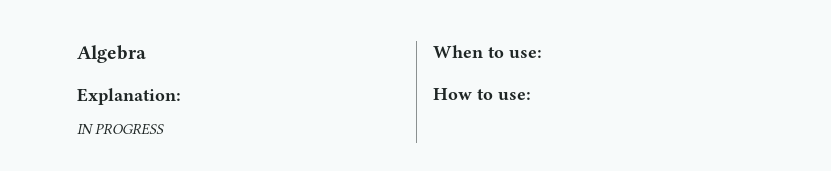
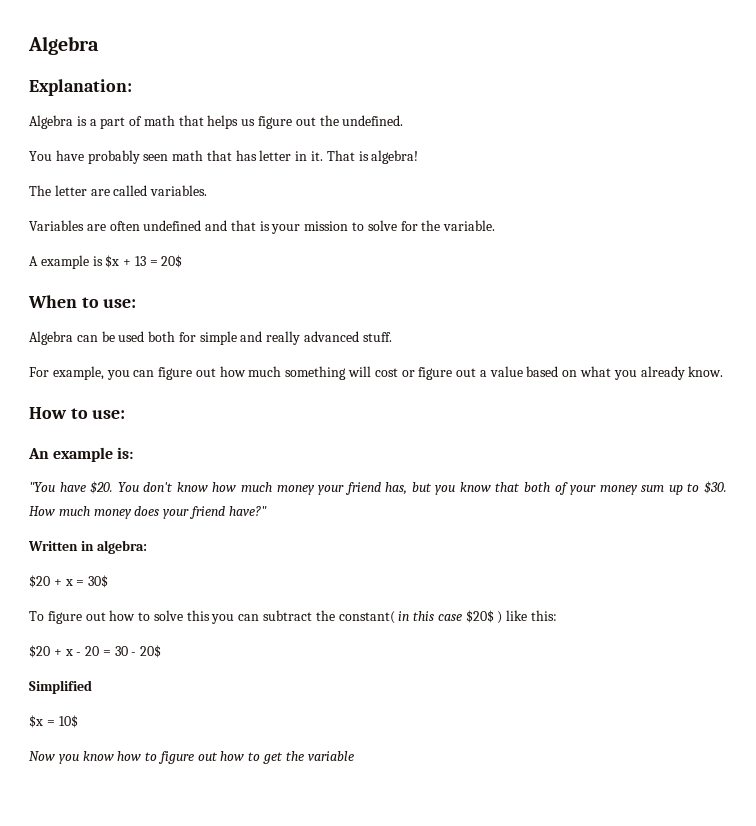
[77,123,165,135] [433,45,542,58] [433,88,531,100] IN PROGRESS // When to use: // How to use: -> [29,115,404,129] [29,150,419,164] [29,185,208,196] [29,220,496,234] [29,255,183,269] [28,295,137,308] [29,331,392,345] [29,366,724,380] [29,407,126,419] [28,447,134,462] [29,481,728,495] [29,506,267,519] [28,540,147,554] [29,575,109,588] [29,610,558,624] [29,645,162,658] [29,680,92,694] [29,715,78,728] [29,751,354,764] Algebra is a part of math that helps us figure out the undefined. // You have probably seen math that has letter in it. That is algebra! // The letter are called variables. // Variables are often undefined and that is your mission to solve for the variable. // A example is $x + 13 = 20$ // When to use: // Algebra can be used both for simple and really advanced stuff. // For example, you can figure out how much something will cost or figure out a value based on what you already know. // How to use: // An example is: // "You have $20. You don't know how much money your friend has, but you know that both of your money sum up to $30. How much money does your friend have?" // Written in algebra: // $20 + x = 30$ // To figure out how to solve this you can subtract the constant( in this case $20$ ) like this: // $20 + x - 20 = 30 - 20$ // Simplified // $x = 10$ // Now you know how to figure out how to get the variable

